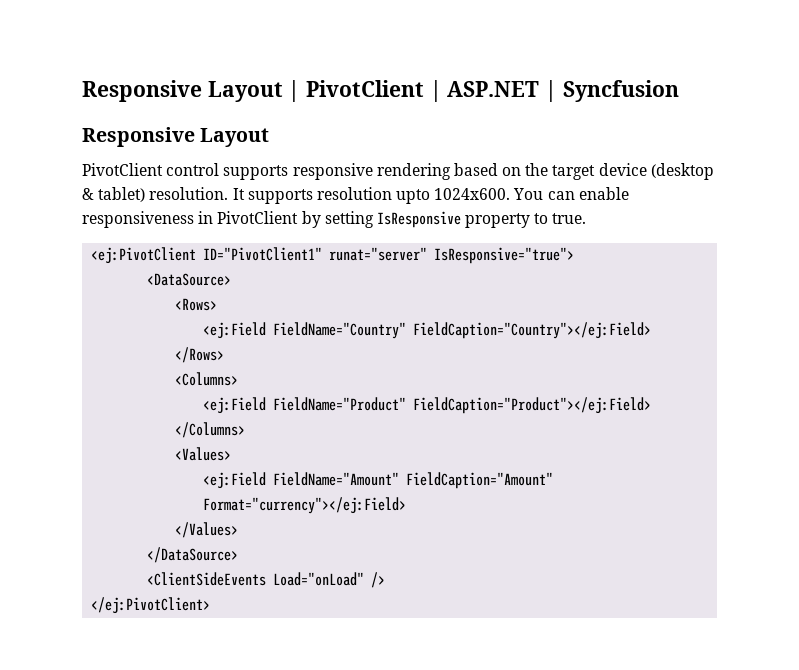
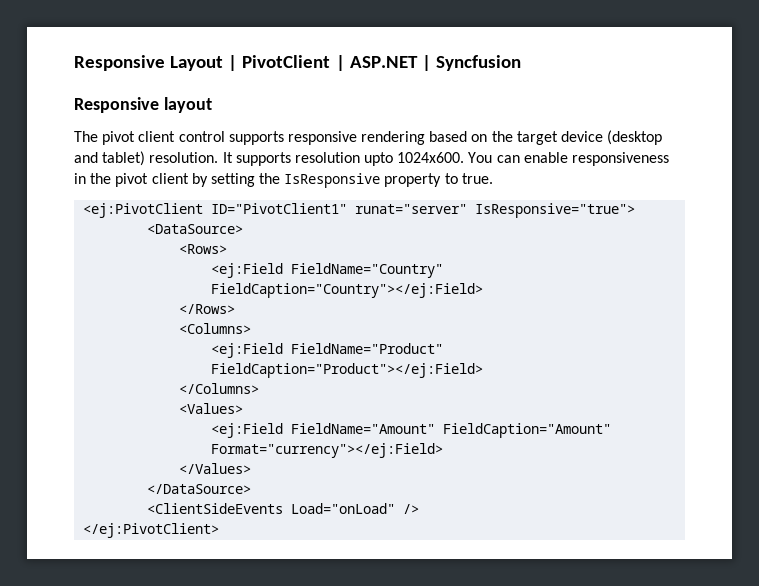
[200,128,270,147] [82,163,163,176] Layout // PivotClient -> [163,97,212,113] [74,131,176,145] layout // The pivot client
[82,188,94,200] & -> [74,152,98,163] and
[217,211,299,224] PivotClient -> [90,173,189,187] the pivot client
(374, 219) none -> [259,173,281,184] the

